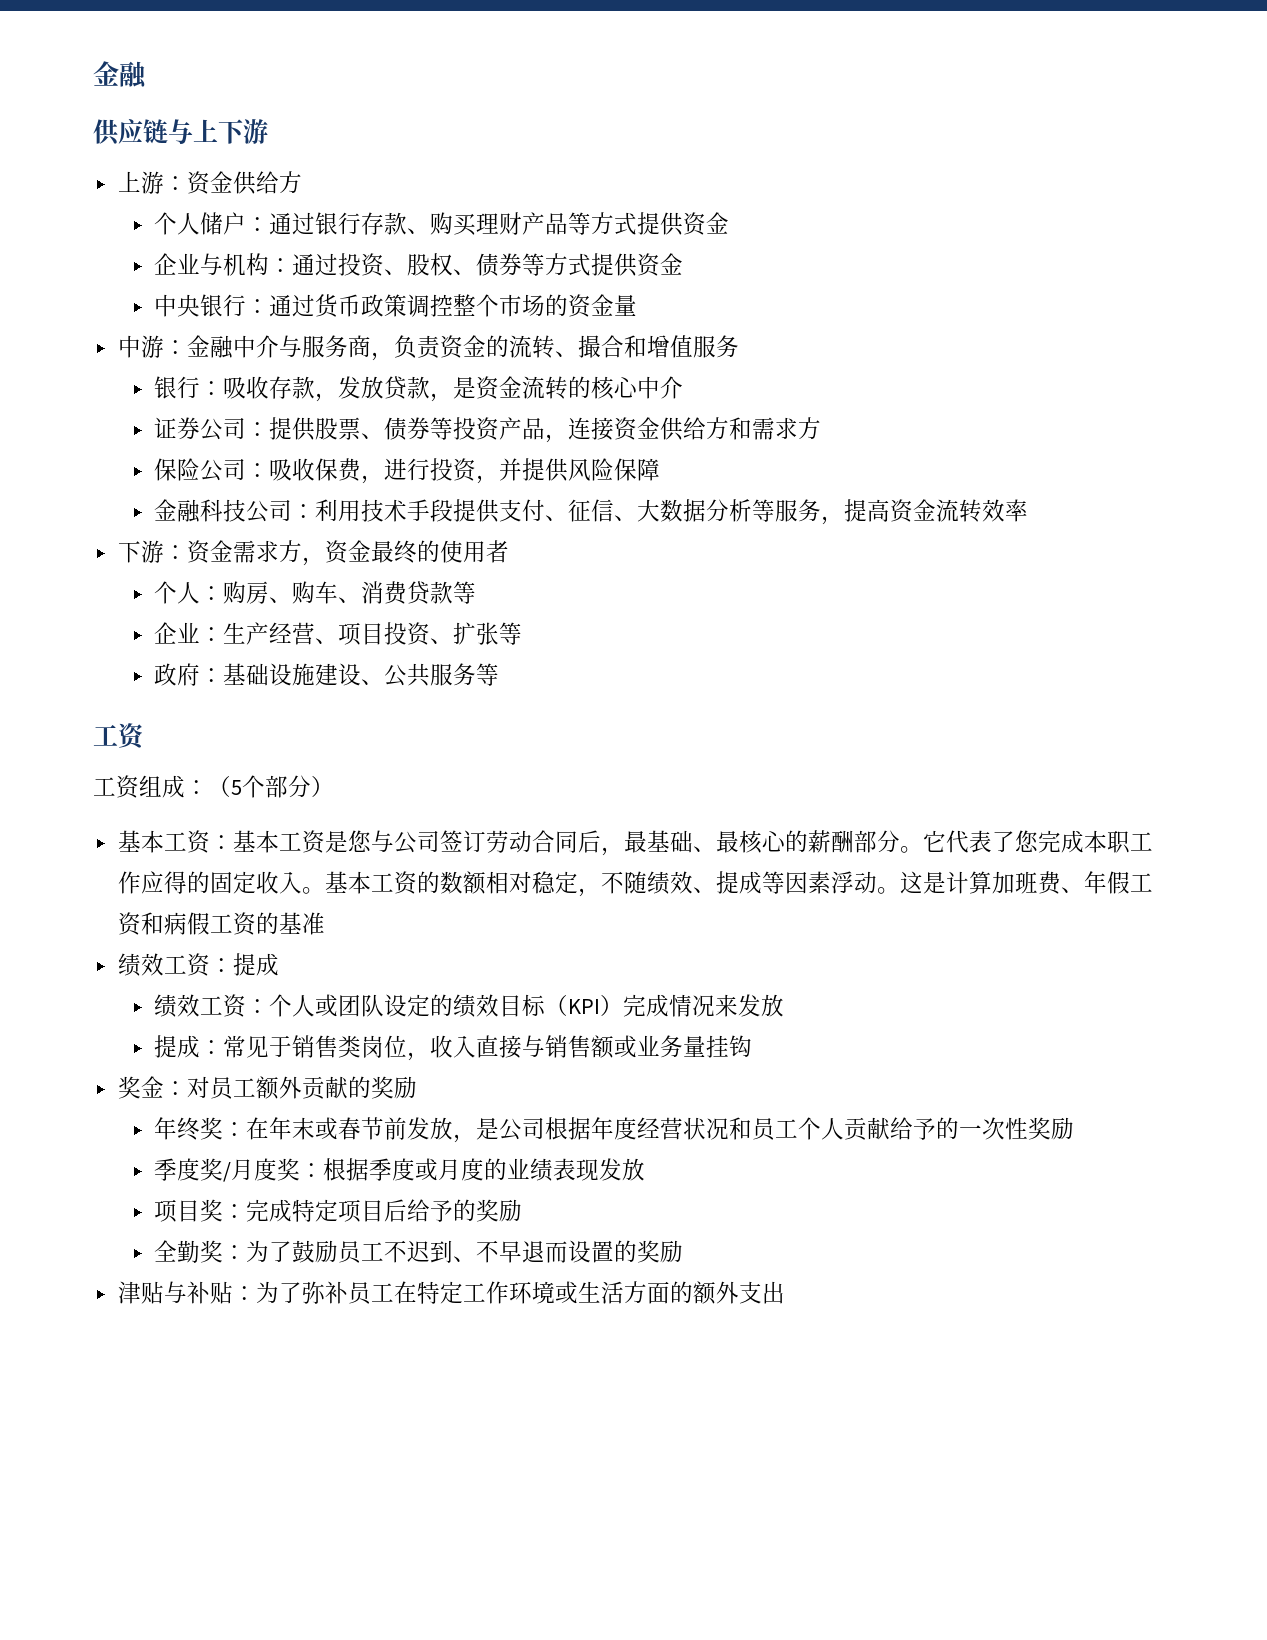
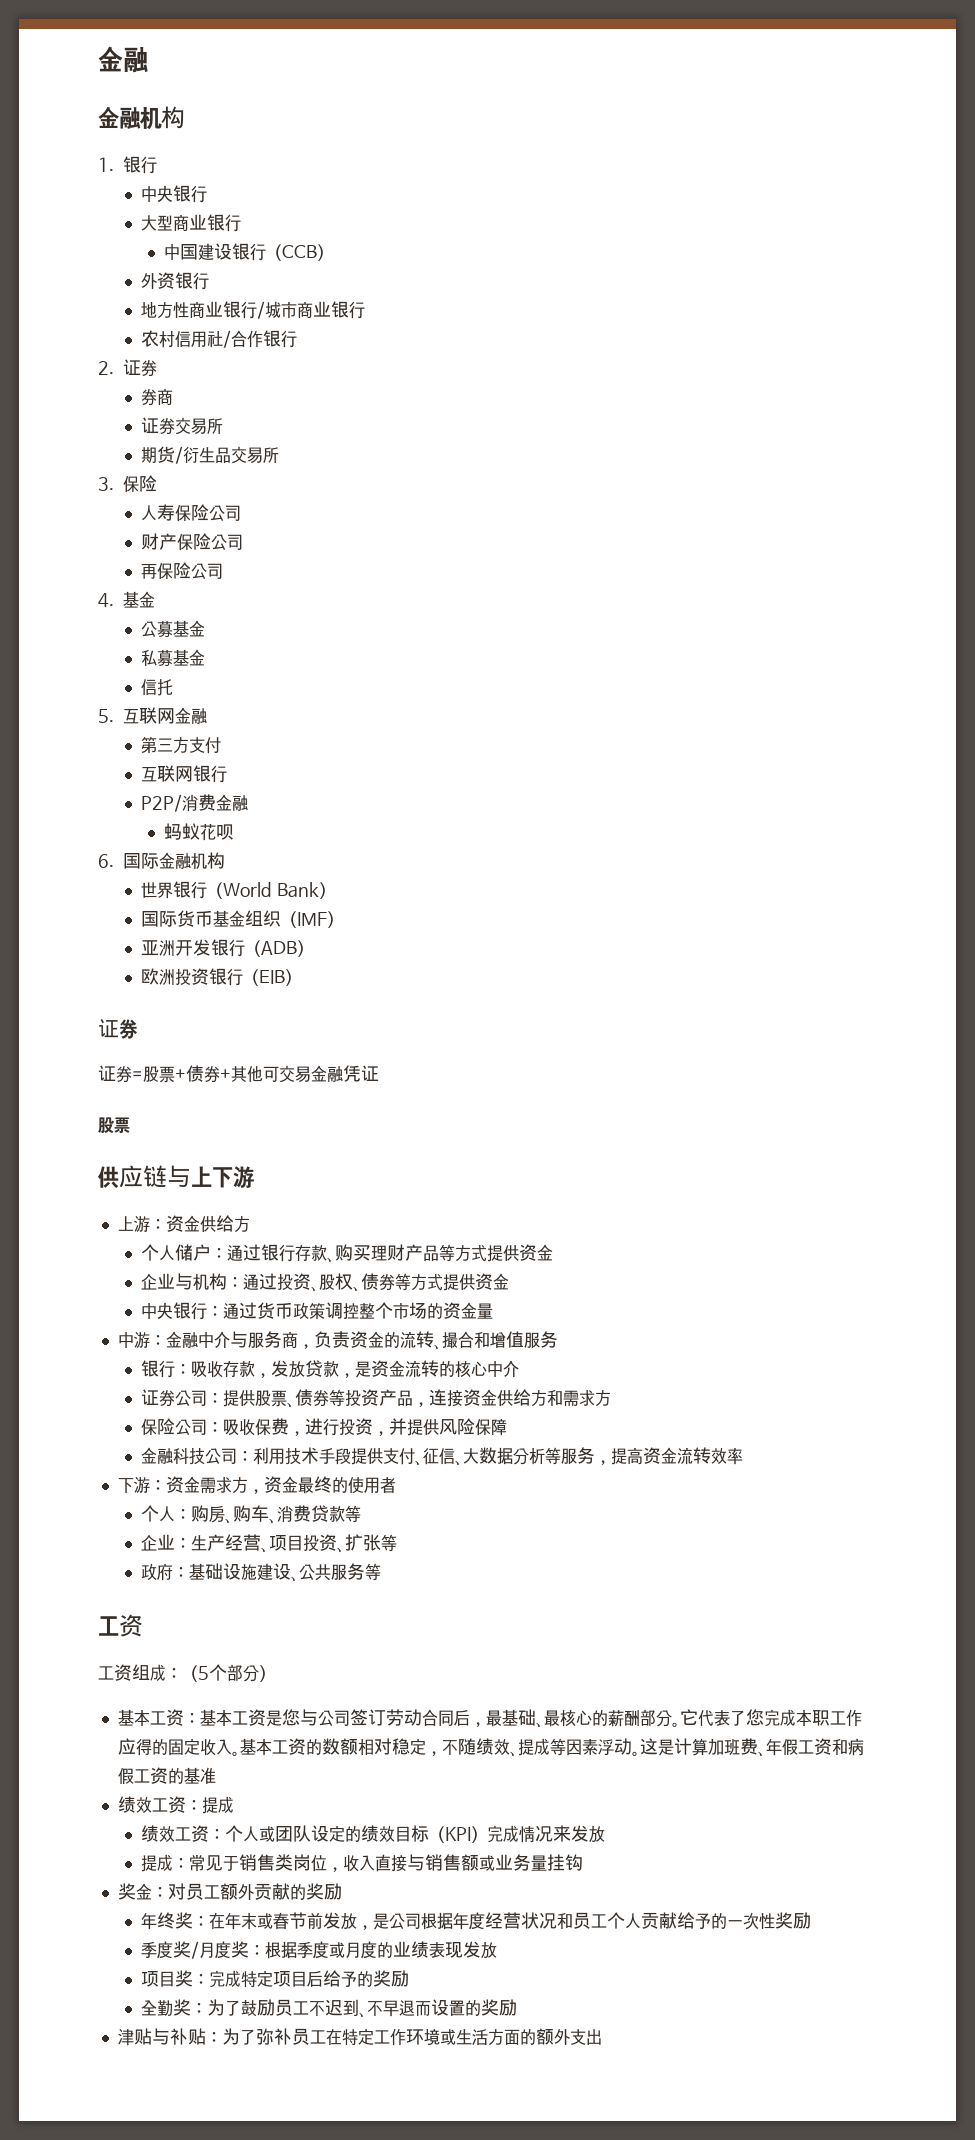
[93,61,147,89] 金融 -> [98,46,148,73] [98,106,185,130] [98,156,157,174] [140,185,207,203] [140,214,241,232] [163,243,333,261] [140,272,209,290] [140,301,365,319] [140,330,297,348] [98,359,157,377] [140,388,173,406] [140,417,223,435] [140,446,279,464] [98,475,157,493] [140,504,241,522] [140,533,243,551] [140,562,223,580] [98,591,155,608] [140,620,205,638] [140,649,205,667] [140,679,173,696] [98,707,207,724] [140,736,221,754] [140,765,227,783] [140,794,248,812] [163,823,234,841] [98,852,225,870] [140,881,335,899] [140,910,343,928] [140,939,313,957] [140,968,301,986] [98,1019,138,1039] [98,1065,379,1083] [98,1117,130,1134] 金融 // 金融机构 // 1.银行 // 中央银行 // 大型商业银行 // 中国建设银行（CCB） // 外资银行 // 地方性商业银行/城市商业银行 // 农村信用社/合作银行 // 2.证券 // 券商 // 证券交易所 // 期货/衍生品交易所 // 3.保险 // 人寿保险公司 // 财产保险公司 // 再保险公司 // 4.基金 // 公募基金 // 私募基金 // 信托 // 5.互联网金融 // 第三方支付 // 互联网银行 // P2P/消费金融 // 蚂蚁花呗 // 6.国际金融机构 // 世界银行（World Bank） // 国际货币基金组织（IMF） // 亚洲开发银行（ADB） // 欧洲投资银行（EIB） // 证券 // 证券=股票+债券+其他可交易金融凭证 // 股票

